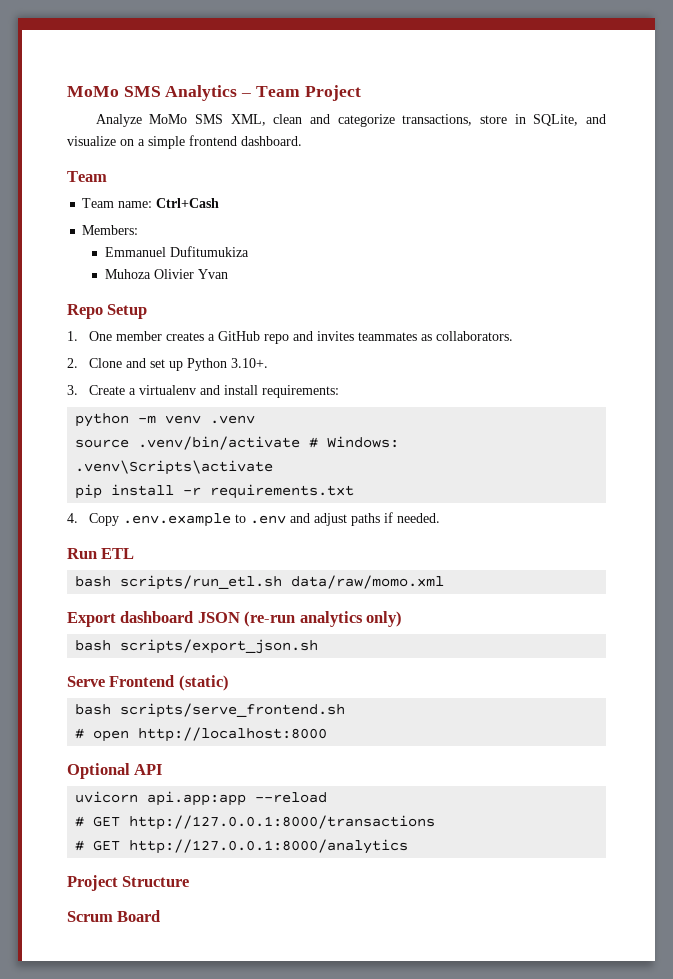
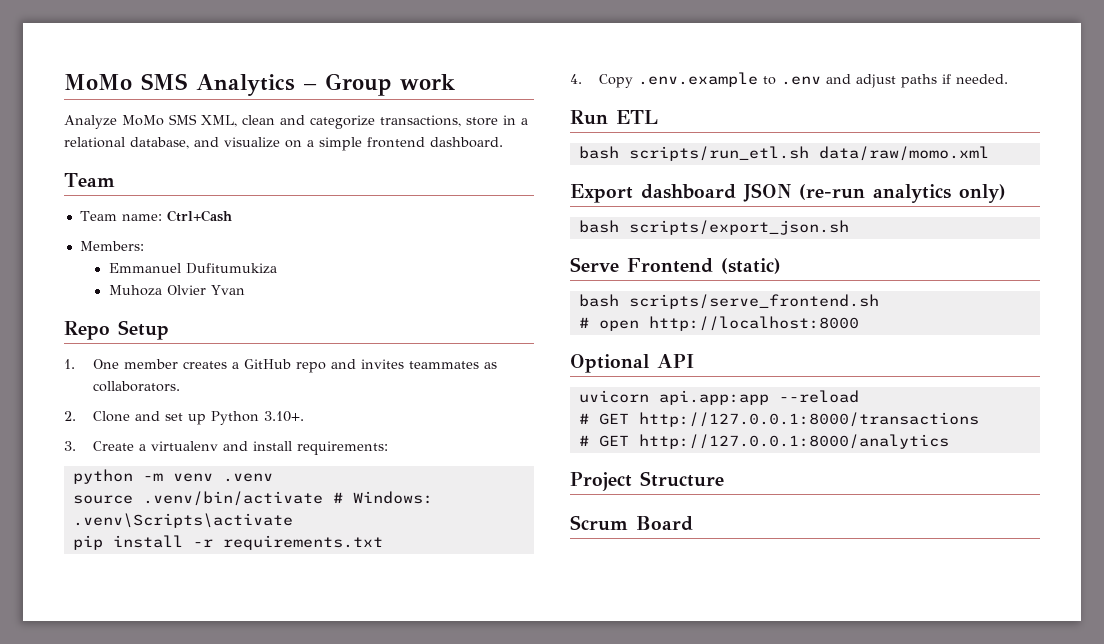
[255,85,361,101] Team Project -> [325,73,455,96] Group work
[533,114,579,126] SQLite, -> [521,118,528,125] [64,137,189,149] a relational database,
[153,269,194,279] Olivier -> [166,285,206,295] Olvier

